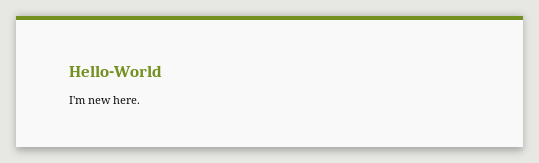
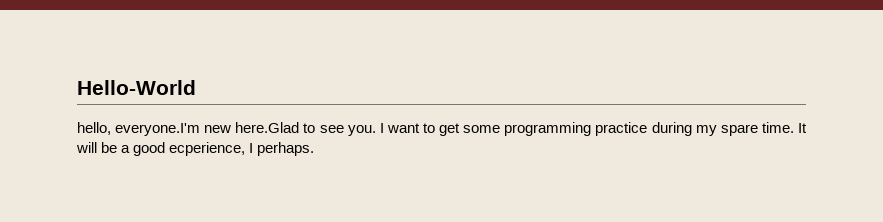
[69,96,140,104] I'm new here. -> [77,122,807,136] [76,142,315,156] hello, everyone.I'm new here.Glad to see you. I want to get some programming practice during my spare time. It will be a good ecperience, I perhaps.

